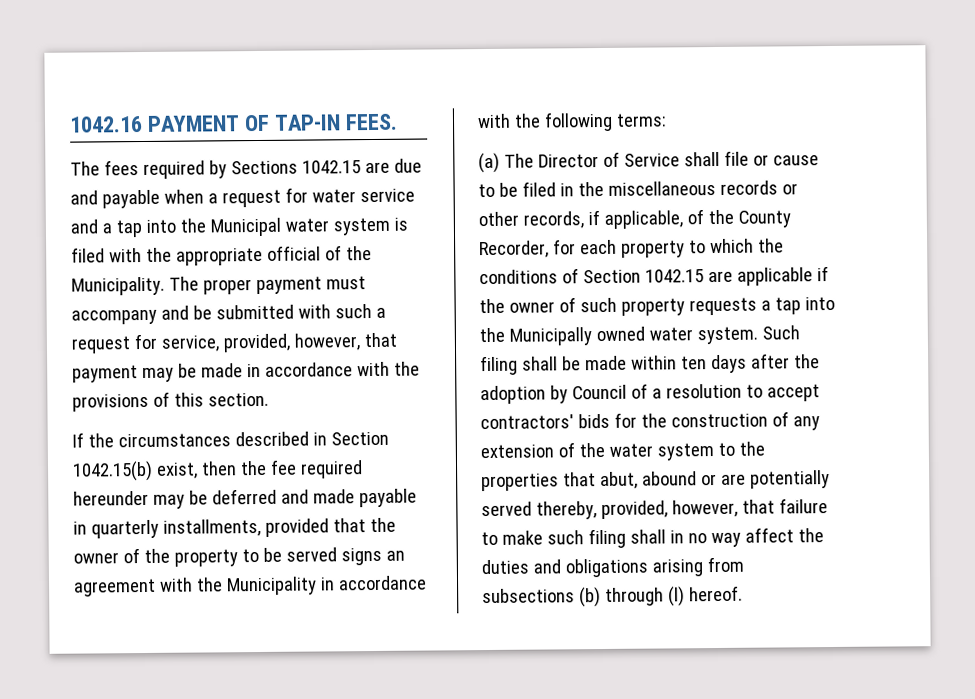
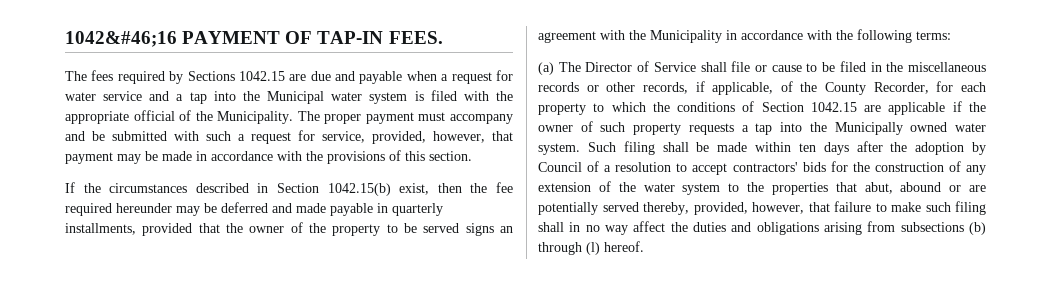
[69,116,143,133] 1042.16 -> [65,31,177,47] 1042&#46;16

